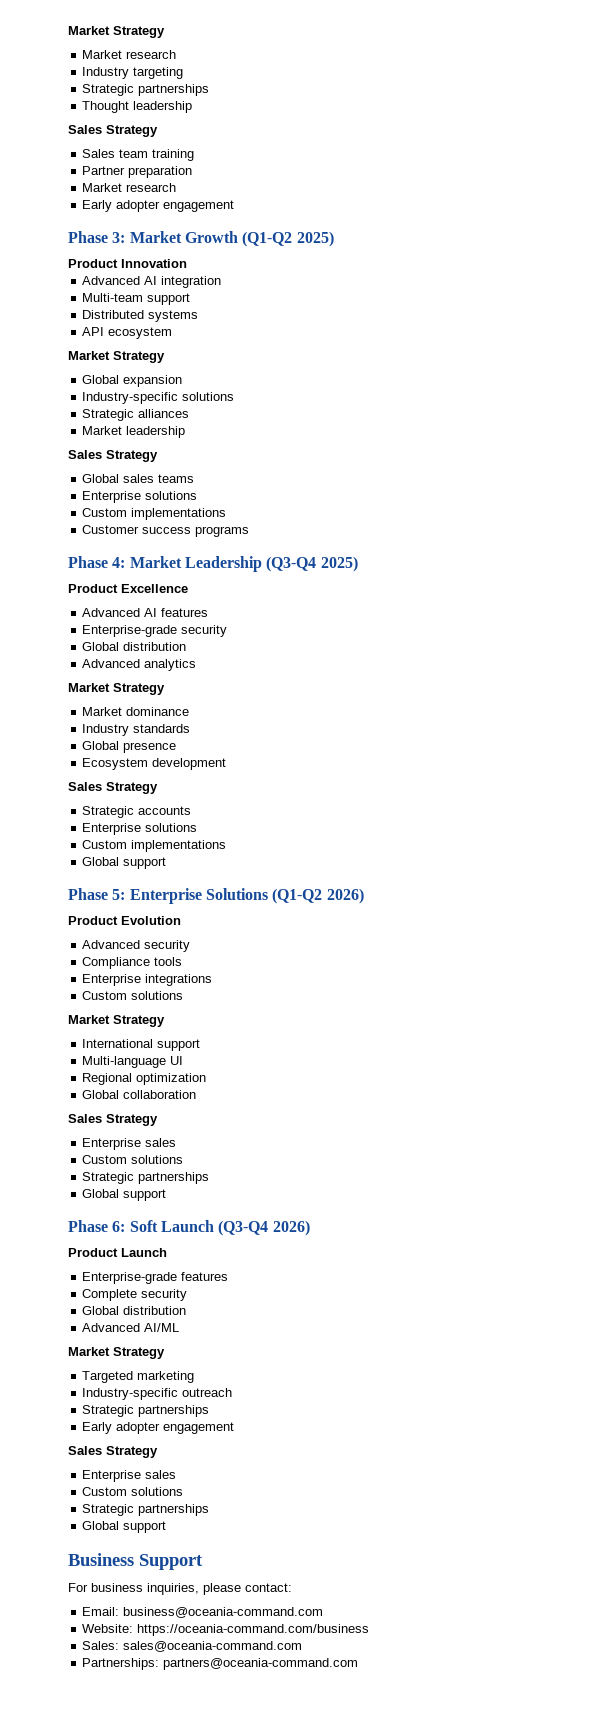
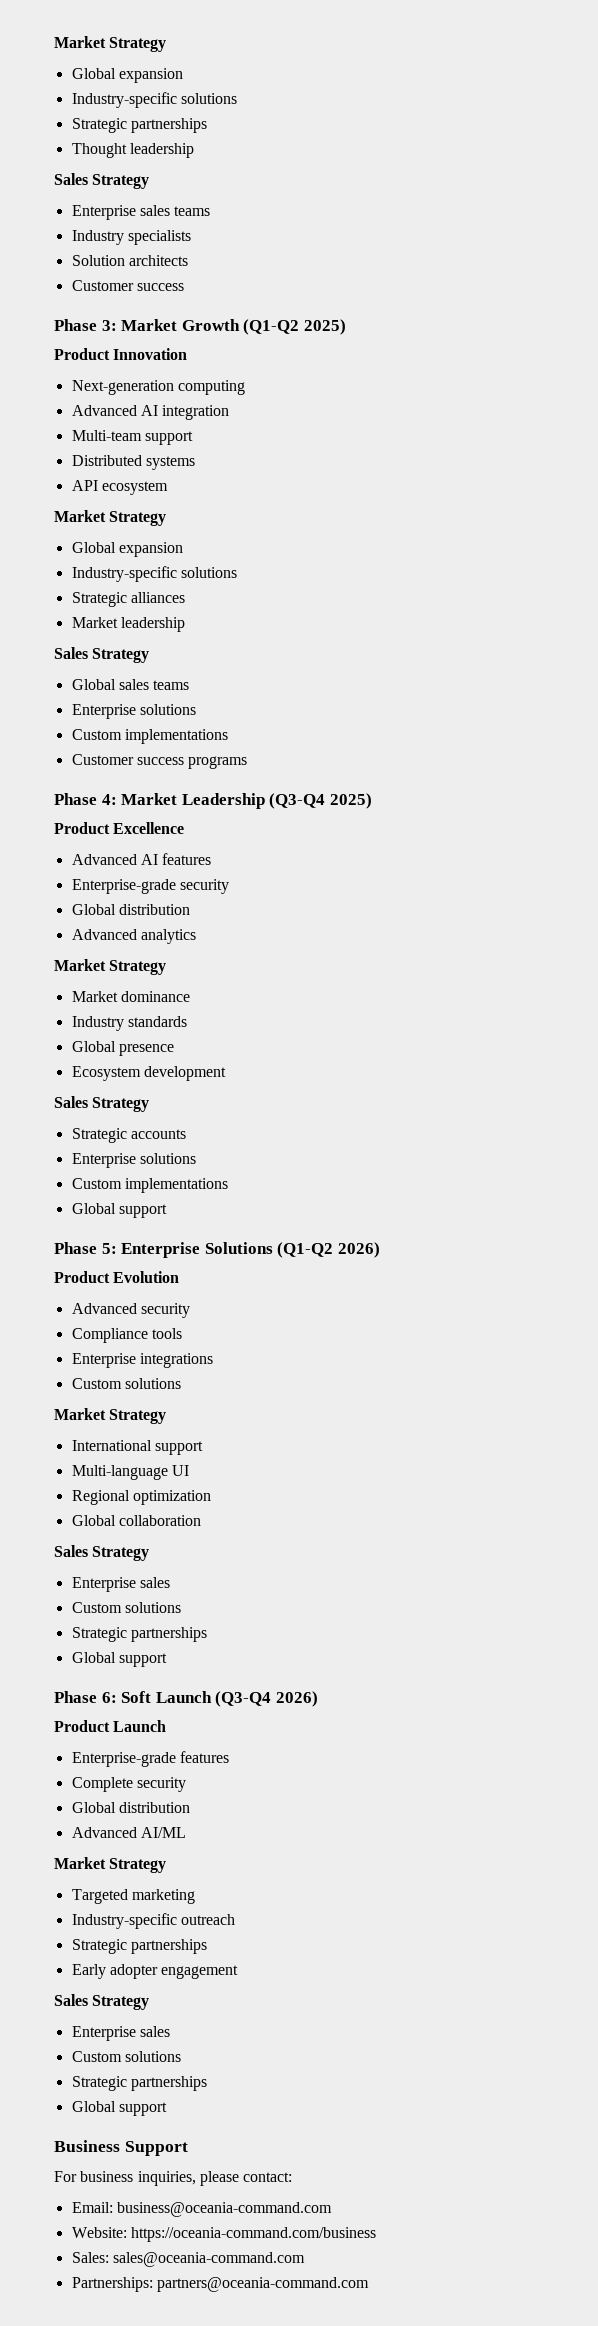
[68,26,165,38] [82,50,177,59] [82,67,184,79] Market Strategy // Market research // Industry targeting -> [54,36,167,52] [71,68,183,83] [71,92,237,108] Market Strategy // Global expansion // Industry-specific solutions
[82,149,195,161] [82,166,193,178] [82,183,177,192] [82,200,235,212] Sales team training // Partner preparation // Market research // Early adopter engagement -> [71,205,211,220] [71,230,191,245] [71,255,188,266] [71,280,184,291] Enterprise sales teams // Industry specialists // Solution architects // Customer success
(187, 263) none -> [71,380,245,395] // Next-generation computing

